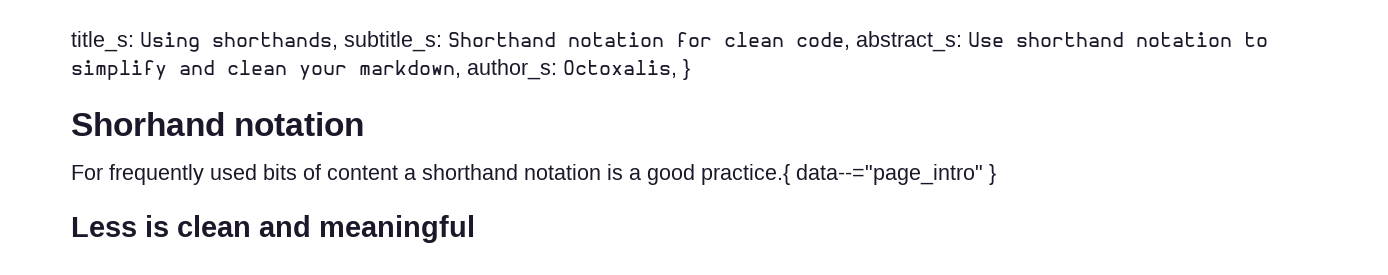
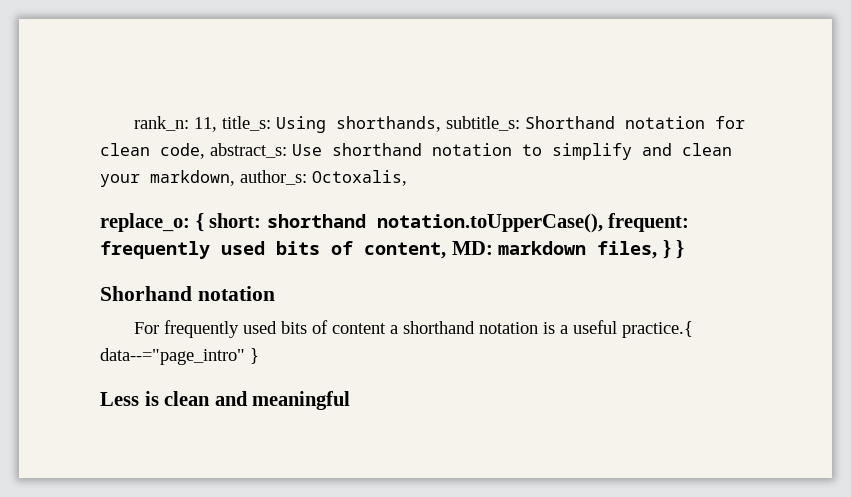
(71, 41) none -> [134,116,218,132] rank_n: 11,
(677, 69) none -> [100,213,690,233] [100,240,671,259] // replace_o: { short: shorthand notation.toUpperCase(), frequent: frequently used bits of content, MD: markdown files, }
[647,164,695,185] good -> [573,320,618,334] useful

